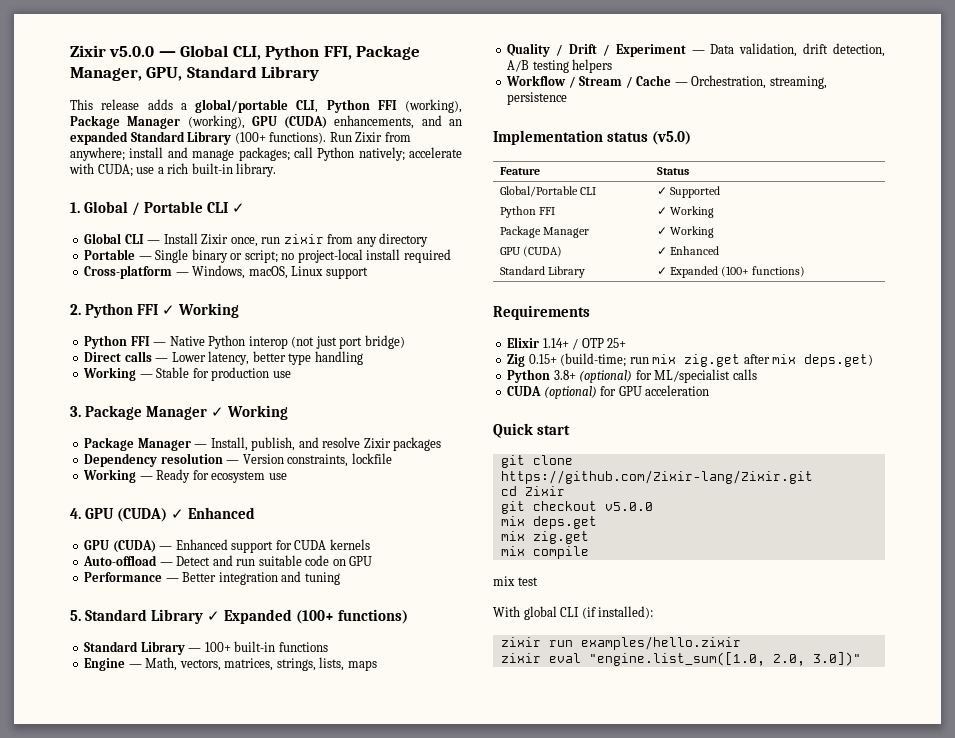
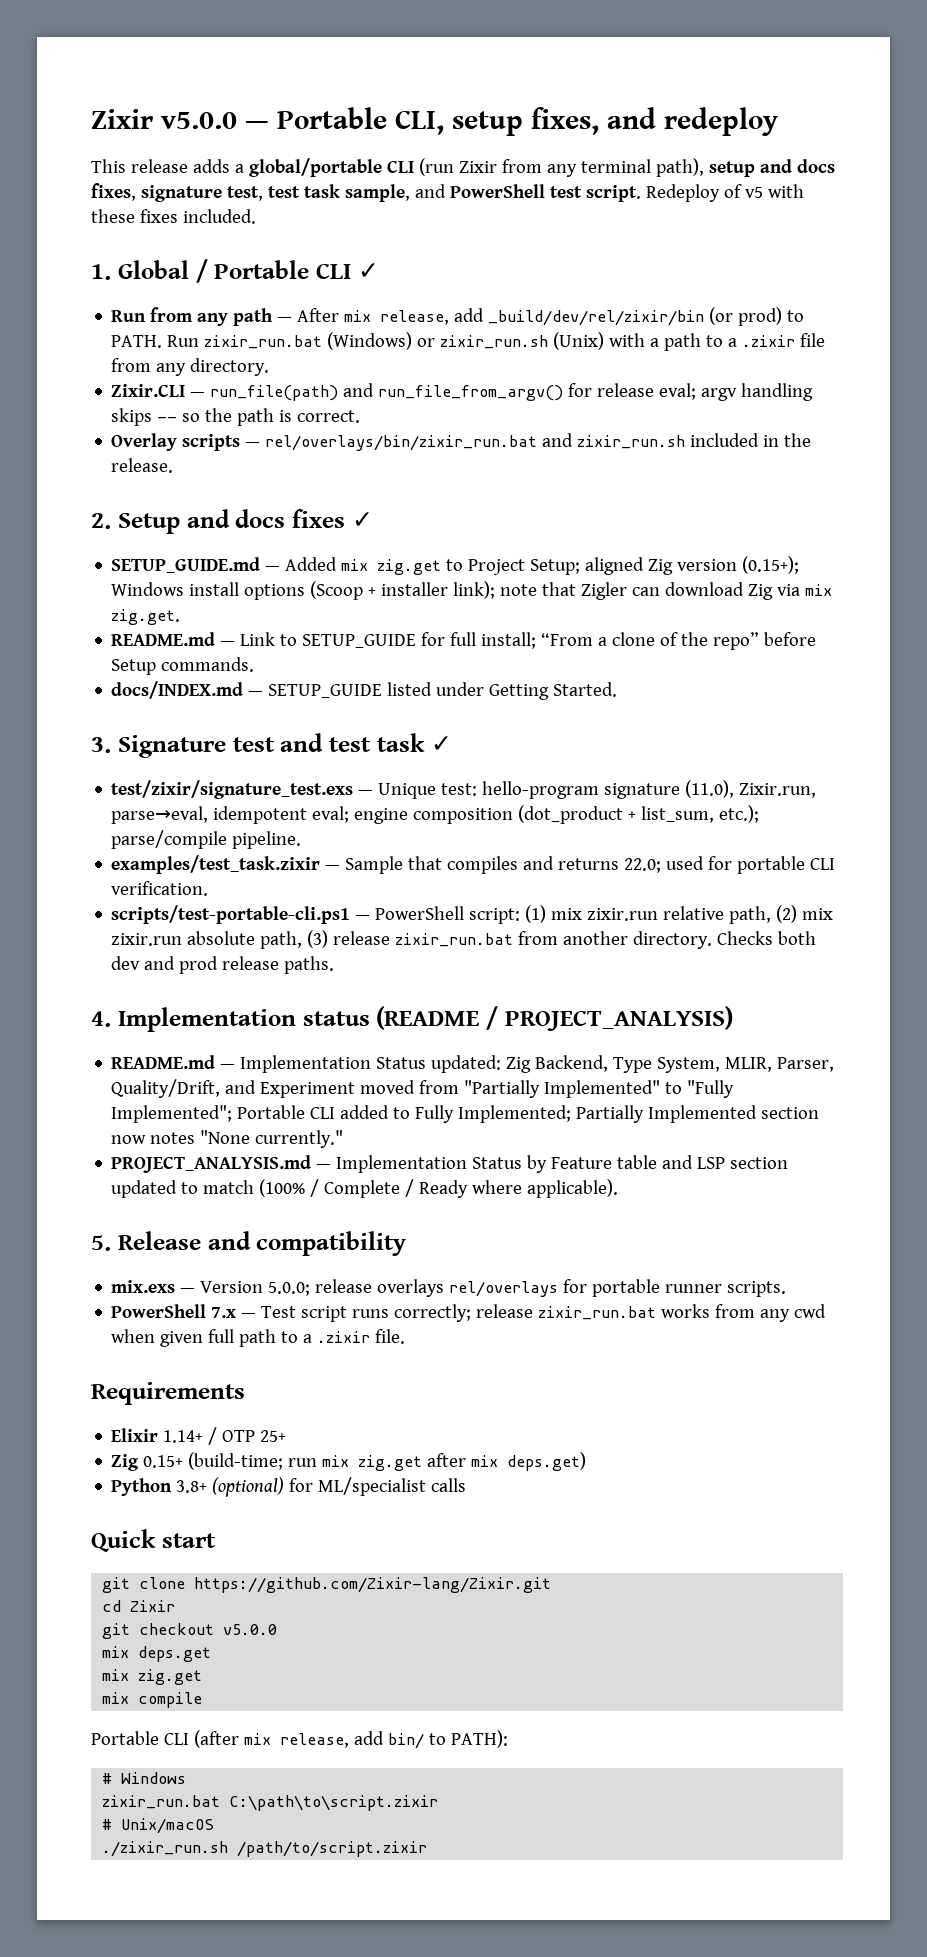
[180,45,421,60] [70,66,320,81] Global CLI, Python FFI, Package Manager, GPU, Standard Library -> [277,107,778,136] Portable CLI, setup fixes, and redeploy
[296,99,462,113] [70,115,462,129] [70,131,411,145] [70,147,462,161] [69,163,277,177] CLI, Python FFI (working), Package Manager (working), GPU (CUDA) enhancements, and an expanded Standard Library (100+ functions). Run Zixir from anywhere; install and manage packages; call Python natively; accelerate with CUDA; use a rich built-in library. -> [386,158,835,177] [91,183,804,202] [91,209,256,224] CLI (run Zixir from any terminal path), setup and docs fixes, signature test, test task sample, and PowerShell test script. Redeploy of v5 with these fixes included.
[84,233,429,247] [84,249,451,263] [84,265,368,279] [70,303,240,318] [84,335,405,349] [84,351,363,365] [83,367,291,381] [70,405,289,420] [84,437,442,451] [84,453,392,467] [83,469,287,483] [70,507,256,522] [84,539,370,553] [83,555,373,566] [84,571,340,585] [70,609,409,624] [84,641,328,655] [84,657,377,671] [507,43,885,57] [507,59,613,73] [506,75,827,89] [507,92,568,105] [493,130,692,145] [499,167,540,175] [656,167,689,175] [499,186,596,197] [656,186,720,198] [499,206,555,218] [656,206,714,218] [499,226,589,238] [656,226,714,238] [499,246,562,257] [656,246,719,255] [499,266,585,278] [656,266,806,278] Global CLI — Install Zixir once, run zixir from any directory // Portable — Single binary or script; no project-local install required // Cross-platform — Windows, macOS, Linux support // 2. Python FFI ✓ Working // Python FFI — Native Python interop (not just port bridge) // Direct calls — Lower latency, better type handling // Working — Stable for production use // 3. Package Manager ✓ Working // Package Manager — Install, publish, and resolve Zixir packages // Dependency resolution — Version constraints, lockfile // Working — Ready for ecosystem use // 4. GPU (CUDA) ✓ Enhanced // GPU (CUDA) — Enhanced support for CUDA kernels // Auto-offload — Detect and run suitable code on GPU // Performance — Better integration and tuning // 5. Standard Library ✓ Expanded (100+ functions) // Standard Library — 100+ built-in functions // Engine — Math, vectors, matrices, strings, lists, maps // Quality / Drift / Experiment — Data validation, drift detection, A/B testing helpers // Workflow / Stream / Cache — Orchestration, streaming, persistence // Implementation status (v5.0) // Feature | Status // Global/Portable CLI | ✓ Supported // Python FFI | ✓ Working // Package Manager | ✓ Working // GPU (CUDA) | ✓ Enhanced // Standard Library | ✓ Expanded (100+ functions) -> [111,307,805,326] [111,332,826,351] [111,358,270,376] [111,383,814,401] [111,408,361,426] [111,433,812,451] [111,458,174,473] [91,509,373,534] [111,556,800,575] [111,581,833,600] [111,609,181,625] [111,632,817,650] [111,657,255,675] [111,681,618,700] [91,733,452,758] [111,780,817,799] [111,805,760,824] [111,830,302,849] [111,855,836,874] [111,881,209,896] [111,905,834,924] [111,930,817,949] [111,956,335,974] [91,1006,733,1032] [111,1055,835,1073] [111,1079,735,1098] [111,1105,820,1123] [111,1130,344,1148] [111,1155,789,1173] [111,1179,619,1198] [91,1231,407,1256] [111,1279,787,1297] [111,1304,827,1322] [111,1329,406,1347] Run from any path — After mix release, add _build/dev/rel/zixir/bin (or prod) to PATH. Run zixir_run.bat (Windows) or zixir_run.sh (Unix) with a path to a .zixir file from any directory. // Zixir.CLI — run_file(path) and run_file_from_argv() for release eval; argv handling skips -- so the path is correct. // Overlay scripts — rel/overlays/bin/zixir_run.bat and zixir_run.sh included in the release. // 2. Setup and docs fixes ✓ // SETUP_GUIDE.md — Added mix zig.get to Project Setup; aligned Zig version (0.15+); Windows install options (Scoop + installer link); note that Zigler can download Zig via mix zig.get. // README.md — Link to SETUP_GUIDE for full install; “From a clone of the repo” before Setup commands. // docs/INDEX.md — SETUP_GUIDE listed under Getting Started. // 3. Signature test and test task ✓ // test/zixir/signature_test.exs — Unique test: hello-program signature (11.0), Zixir.run, parse→eval, idempotent eval; engine composition (dot_product + list_sum, etc.); parse/compile pipeline. // examples/test_task.zixir — Sample that compiles and returns 22.0; used for portable CLI verification. // scripts/test-portable-cli.ps1 — PowerShell script: (1) mix zixir.run relative path, (2) mix zixir.run absolute path, (3) release zixir_run.bat from another directory. Checks both dev and prod release paths. // 4. Implementation status (README / PROJECT_ANALYSIS) // README.md — Implementation Status updated: Zig Backend, Type System, MLIR, Parser, Quality/Drift, and Experiment moved from "Partially Implemented" to "Fully Implemented"; Portable CLI added to Fully Implemented; Partially Implemented section now notes "None currently." // PROJECT_ANALYSIS.md — Implementation Status by Feature table and LSP section updated to match (100% / Complete / Ready where applicable). // 5. Release and compatibility // mix.exs — Version 5.0.0; release overlays rel/overlays for portable runner scripts. // PowerShell 7.x — Test script runs correctly; release zixir_run.bat works from any cwd when given full path to a .zixir file.
[507,385,710,399] // CUDA (optional) for GPU acceleration -> (467, 1485) none
[493,576,538,586] [493,606,654,620] [500,636,741,650] [500,652,861,666] mix test // With global CLI (if installed): // zixir run examples/hello.zixir // zixir eval "engine.list_sum([1.0, 2.0, 3.0])" -> [91,1730,508,1749] [102,1772,187,1784] [102,1795,439,1811] [102,1818,215,1834] [102,1841,428,1857] Portable CLI (after mix release, add bin/ to PATH): // # Windows // zixir_run.bat C:\path\to\script.zixir // # Unix/macOS // ./zixir_run.sh /path/to/script.zixir

